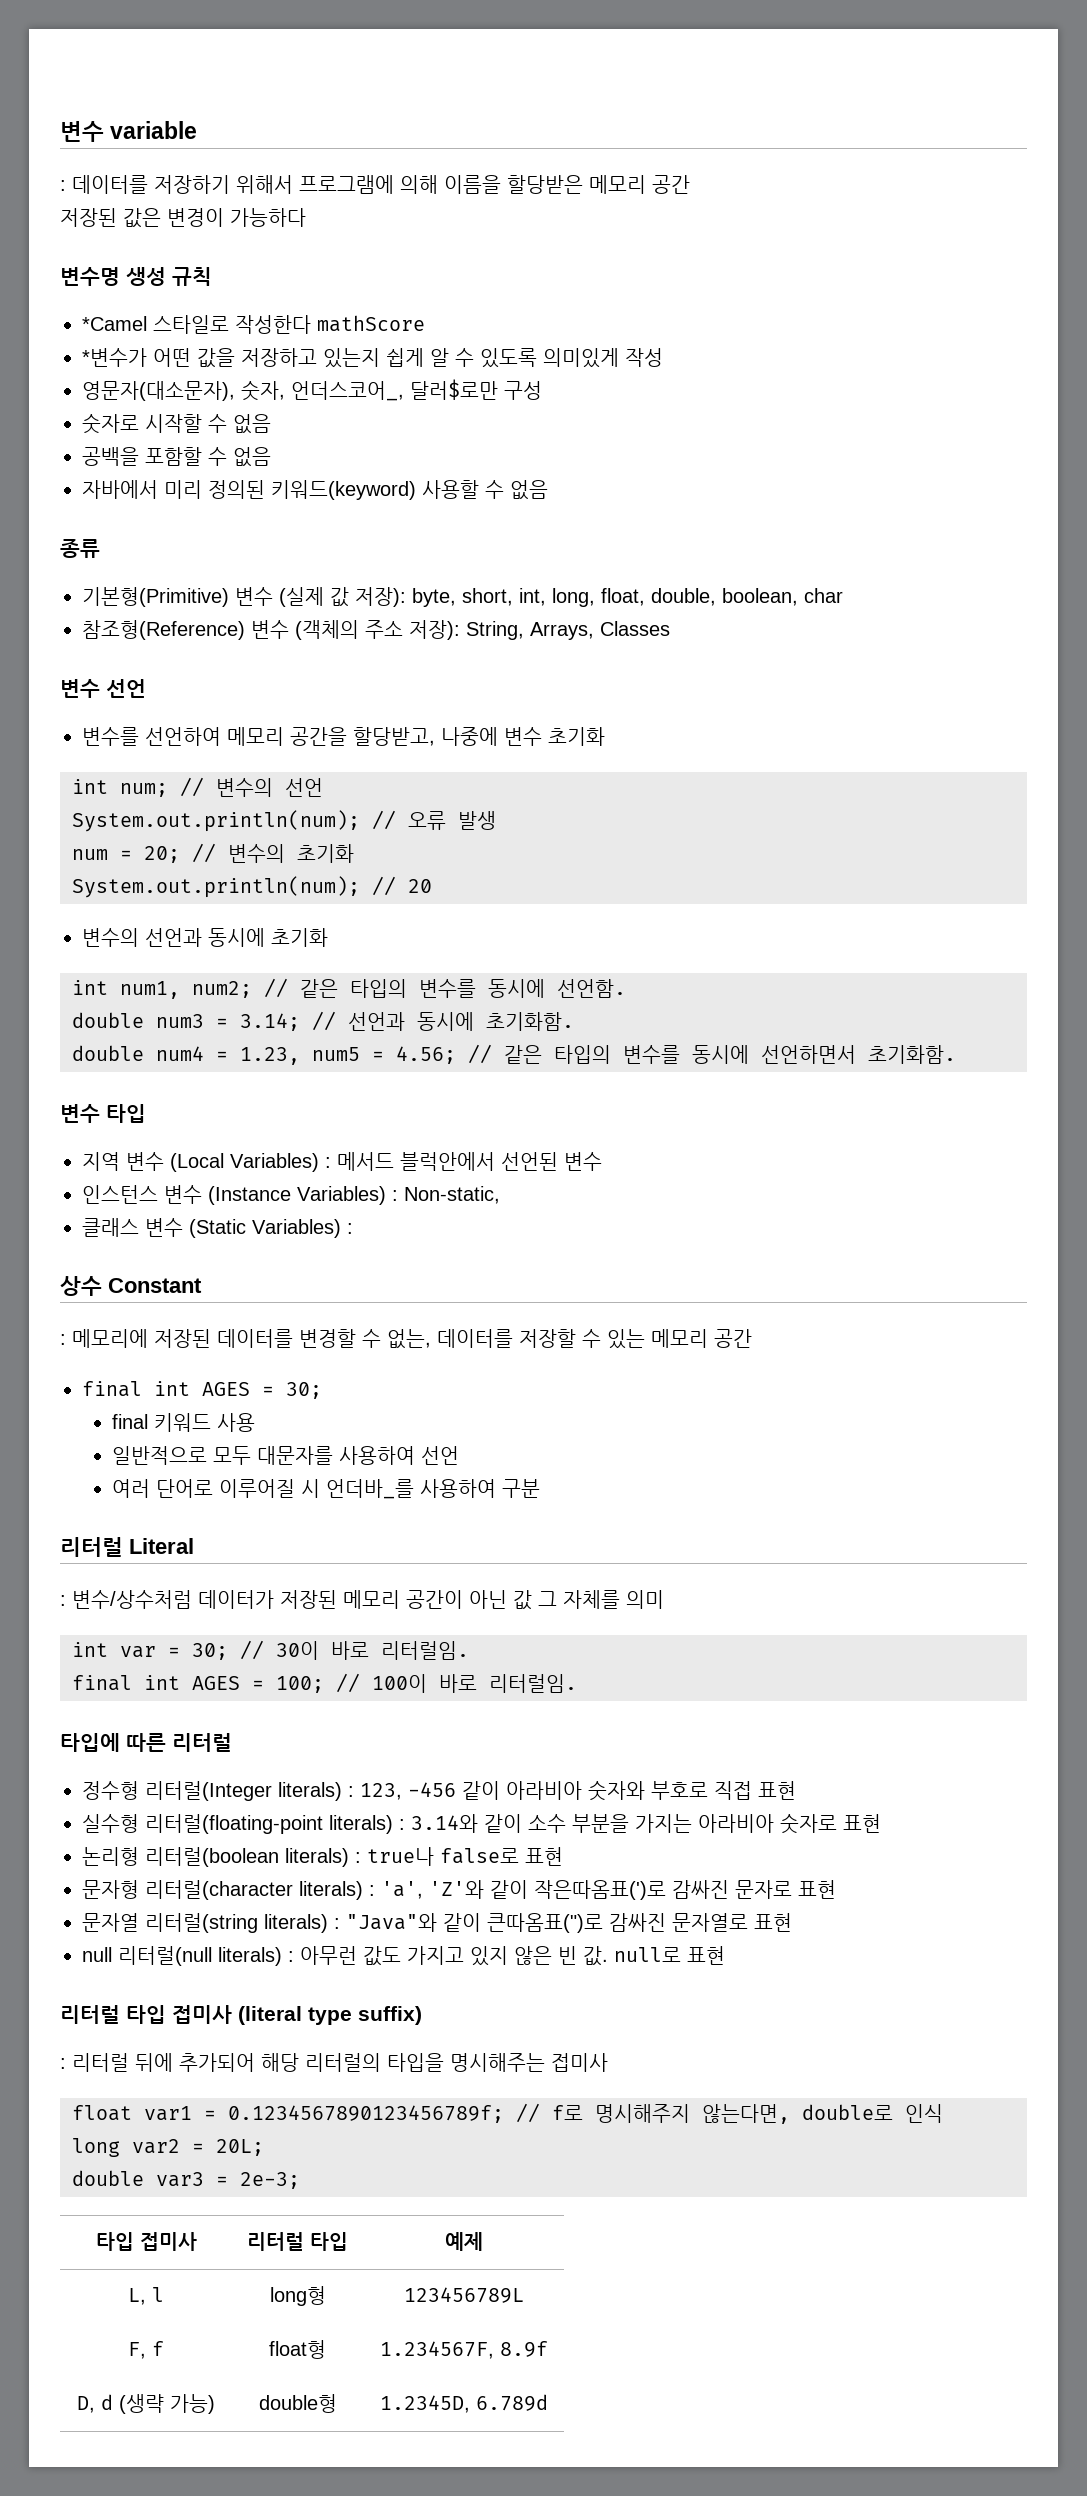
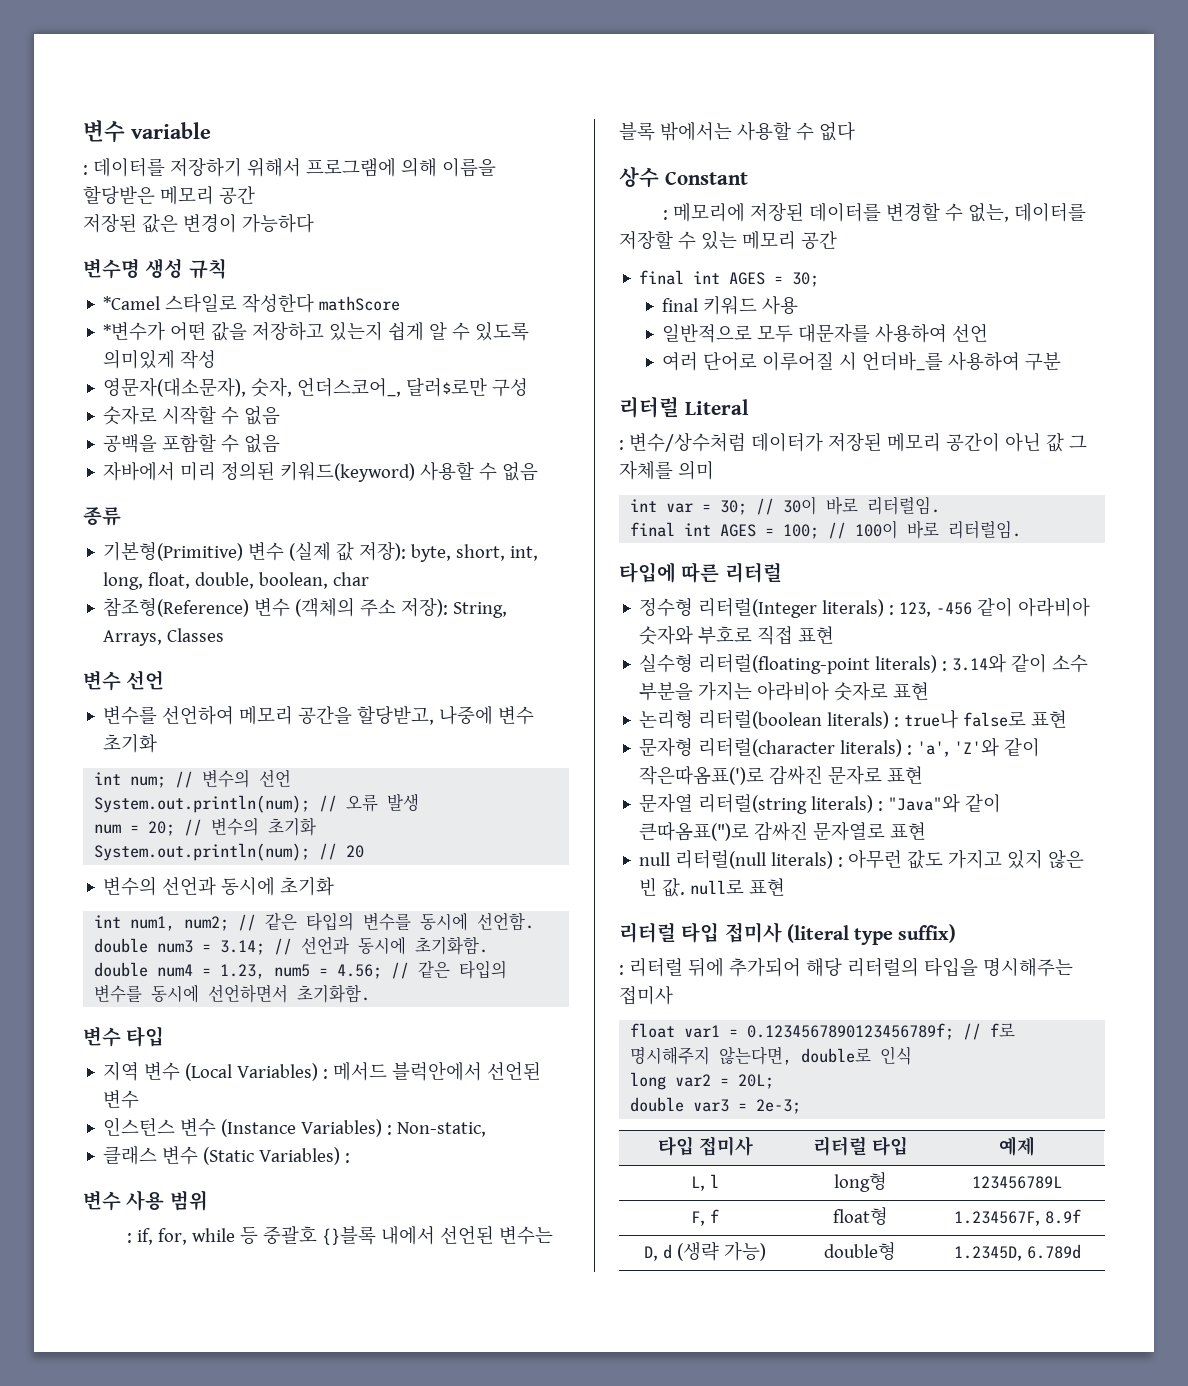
(353, 1228) none -> [83,1190,208,1211] [127,1225,554,1245] [619,121,855,141] // 변수 사용 범위 // : if, for, while 등 중괄호 {}블록 내에서 선언된 변수는 블록 밖에서는 사용할 수 없다

